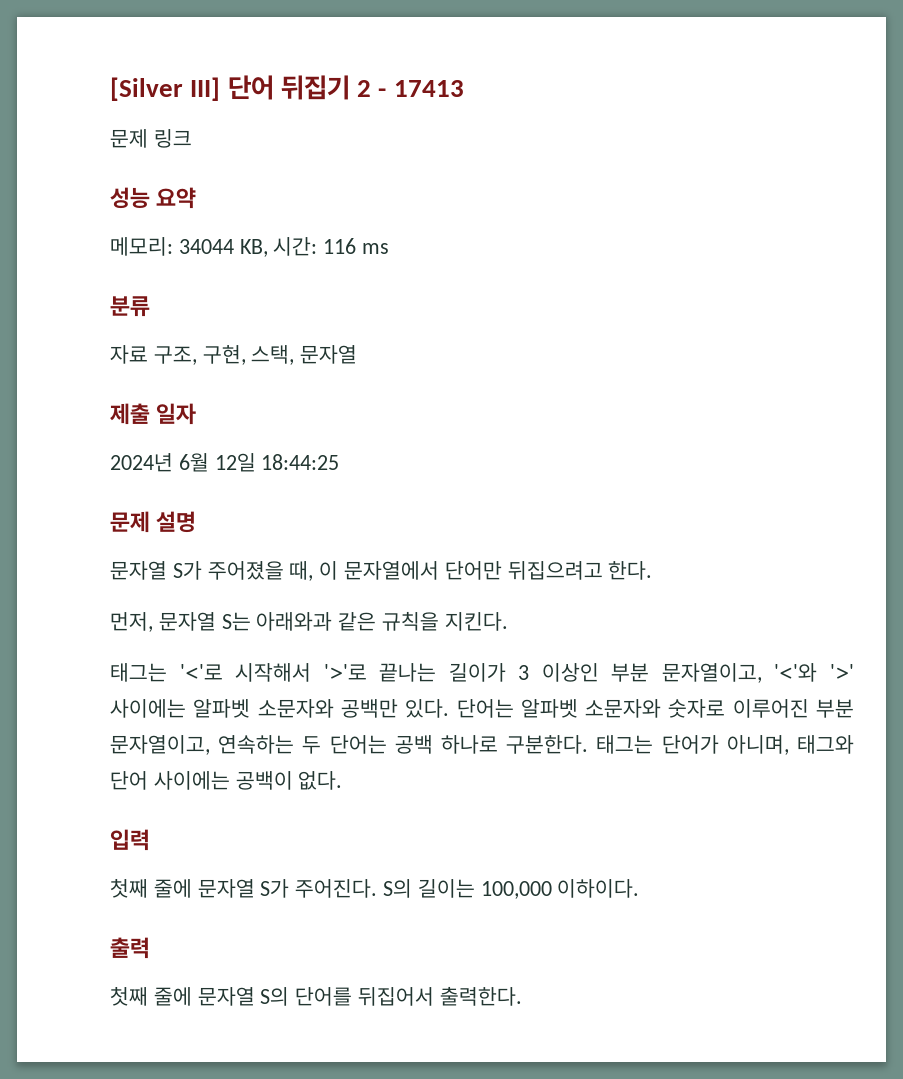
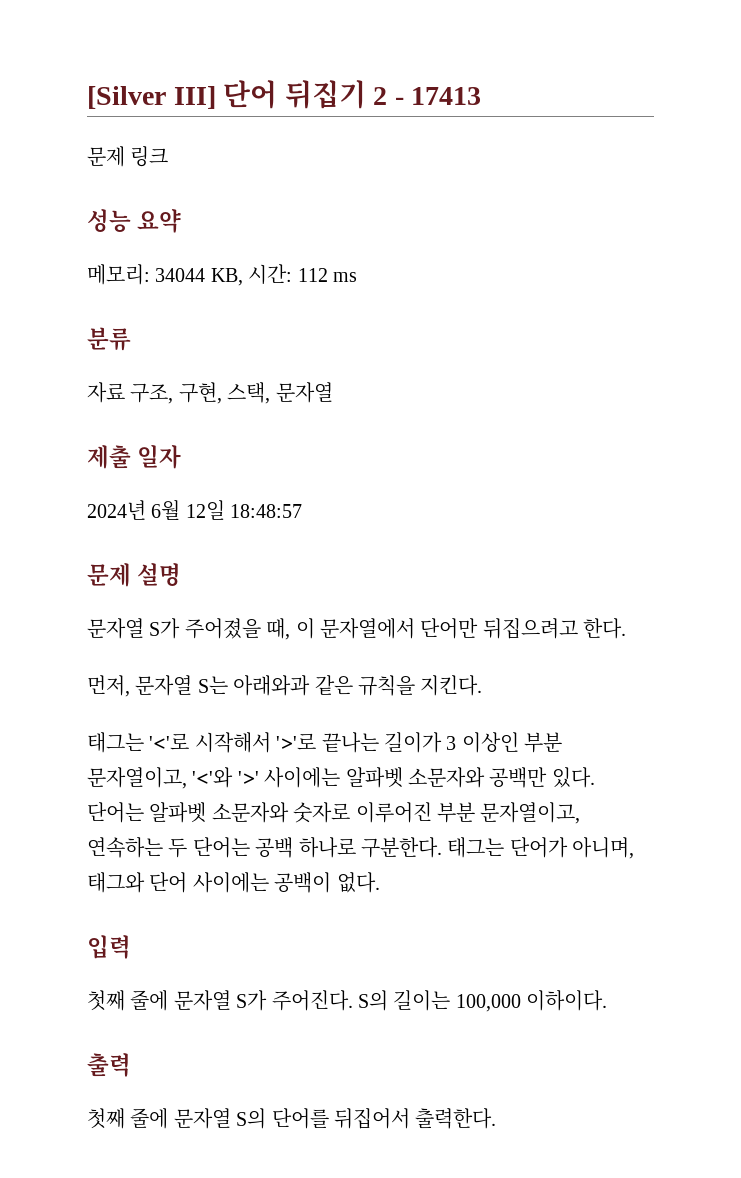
[323,238,357,254] 116 -> [297,268,328,282] 112
[261,454,340,470] 18:44:25 -> [230,504,303,518] 18:48:57

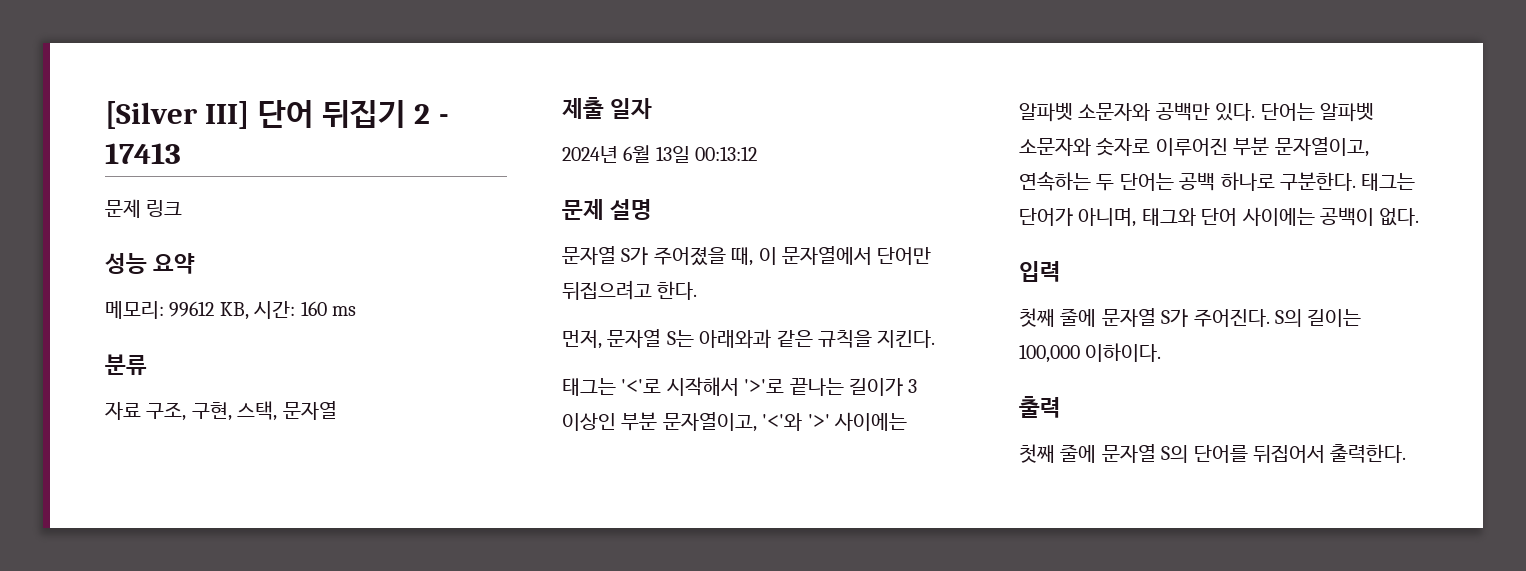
[155,268,206,282] 34044 -> [169,301,215,317] 99612
[297,268,328,282] 112 -> [300,301,327,316] 160
[185,500,303,520] 12일 18:48:57 -> [655,146,758,163] 13일 00:13:12

